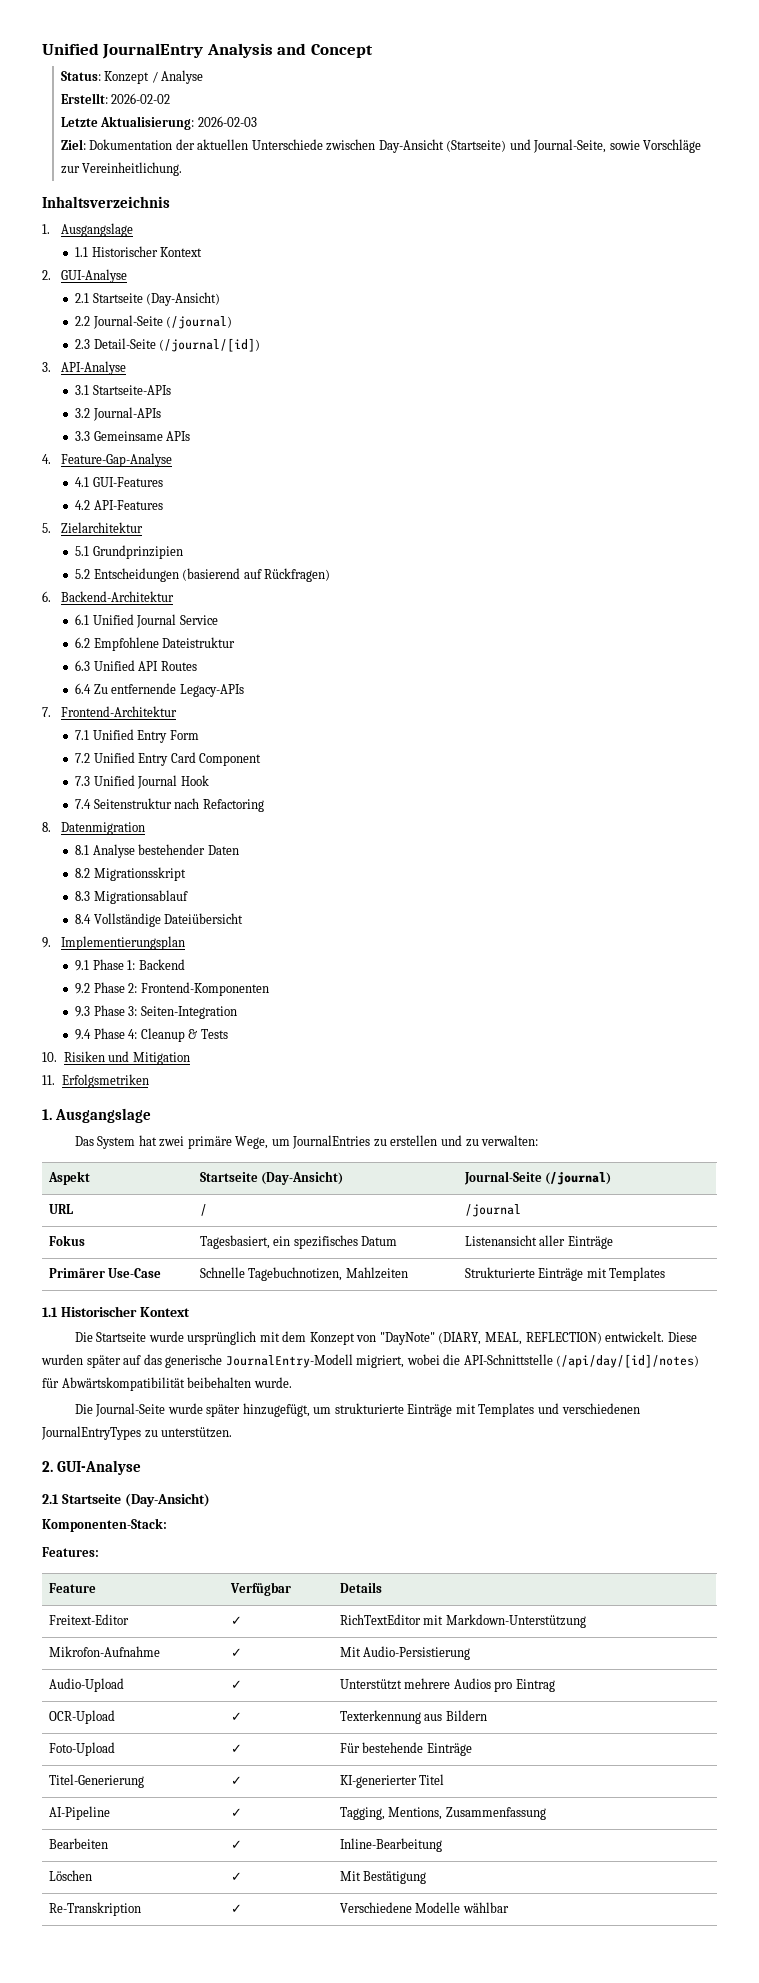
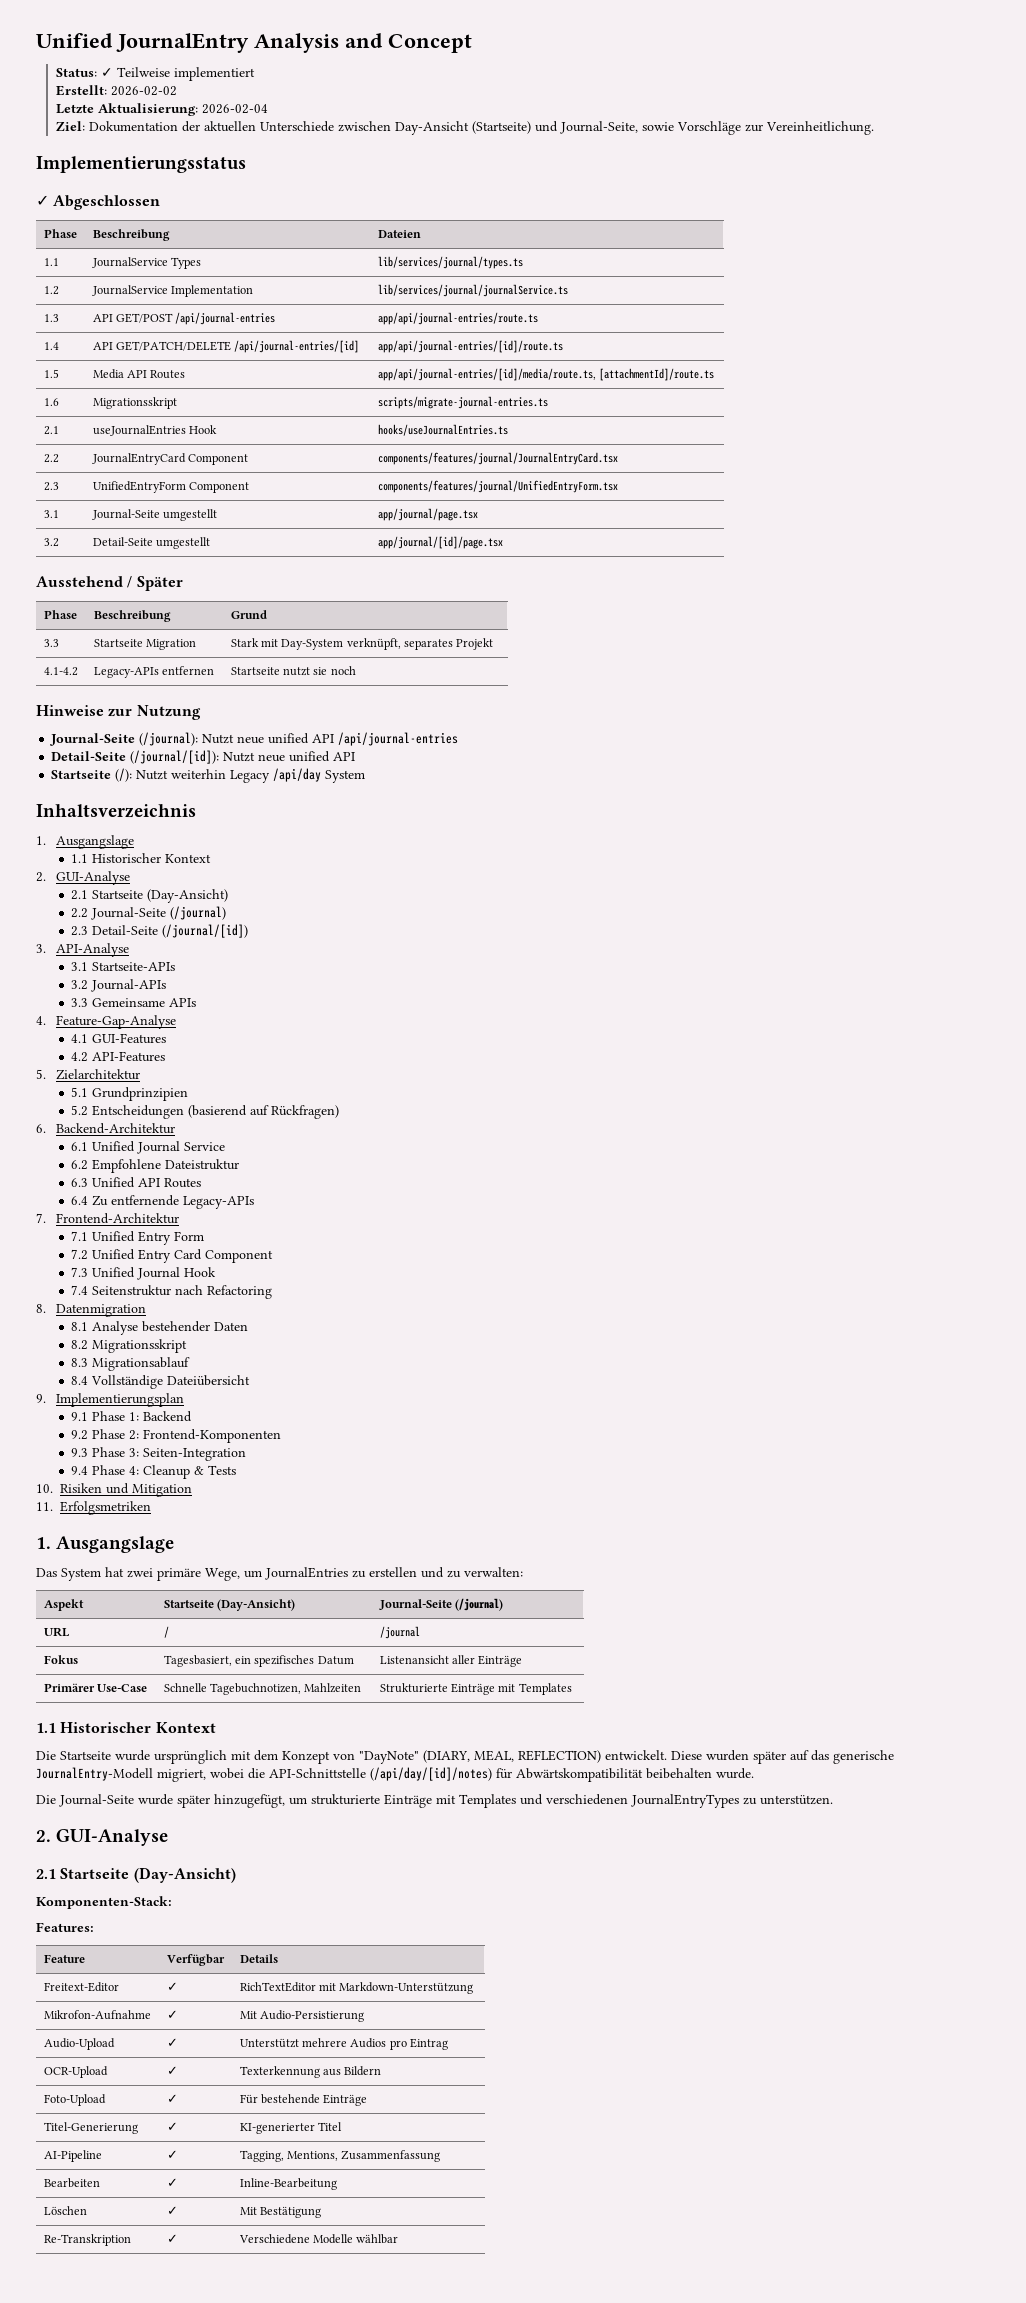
[104,70,204,84] Konzept / Analyse -> [100,67,255,81] ✓ Teilweise implementiert
[197,116,257,127] 2026-02-03 -> [201,104,268,114] 2026-02-04
(183, 169) none -> [36,156,246,173] [36,195,161,210] [43,229,77,238] [92,229,170,241] [377,230,421,238] [43,258,59,266] [91,257,201,269] [377,256,523,269] [43,286,59,295] [91,285,253,297] [377,284,568,297] [43,314,59,322] [92,312,276,325] [377,312,538,325] [43,342,59,350] [92,340,360,353] [377,340,563,353] [43,369,59,378] [92,369,186,379] [377,368,714,381] [43,398,59,406] [92,397,177,409] [377,396,548,409] [43,426,59,435] [92,425,217,436] [377,424,508,436] [43,454,59,463] [91,453,248,465] [377,452,618,465] [43,482,59,491] [92,481,249,493] [377,480,618,493] [43,510,59,518] [91,509,217,521] [377,508,478,521] [43,538,59,547] [92,537,210,549] [377,536,503,549] [36,576,183,591] [43,610,77,619] [93,610,171,622] [230,610,267,619] [43,639,59,647] [93,639,196,650] [230,638,494,650] [43,667,78,676] [93,666,214,678] [230,666,356,676] [36,705,201,720] [50,732,459,746] [51,750,356,764] [51,768,366,783] // Implementierungsstatus // ✓ Abgeschlossen // Phase | Beschreibung | Dateien // 1.1 | JournalService Types | lib/services/journal/types.ts // 1.2 | JournalService Implementation | lib/services/journal/journalService.ts // 1.3 | API GET/POST /api/journal-entries | app/api/journal-entries/route.ts // 1.4 | API GET/PATCH/DELETE /api/journal-entries/[id] | app/api/journal-entries/[id]/route.ts // 1.5 | Media API Routes | app/api/journal-entries/[id]/media/route.ts, [attachmentId]/route.ts // 1.6 | Migrationsskript | scripts/migrate-journal-entries.ts // 2.1 | useJournalEntries Hook | hooks/useJournalEntries.ts // 2.2 | JournalEntryCard Component | components/features/journal/JournalEntryCard.tsx // 2.3 | UnifiedEntryForm Component | components/features/journal/UnifiedEntryForm.tsx // 3.1 | Journal-Seite umgestellt | app/journal/page.tsx // 3.2 | Detail-Seite umgestellt | app/journal/[id]/page.tsx // Ausstehend / Später // Phase | Beschreibung | Grund // 3.3 | Startseite Migration | Stark mit Day-System verknüpft, separates Projekt // 4.1-4.2 | Legacy-APIs entfernen | Startseite nutzt sie noch // Hinweise zur Nutzung // Journal-Seite (/journal): Nutzt neue unified API /api/journal-entries // Detail-Seite (/journal/[id]): Nutzt neue unified API // Startseite (/): Nutzt weiterhin Legacy /api/day System

